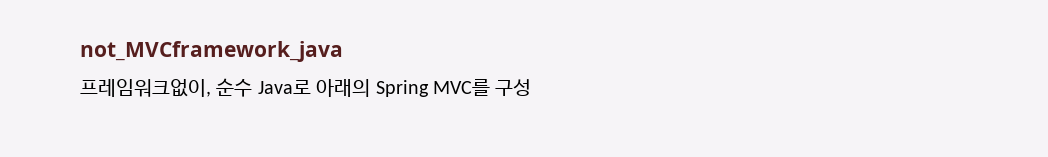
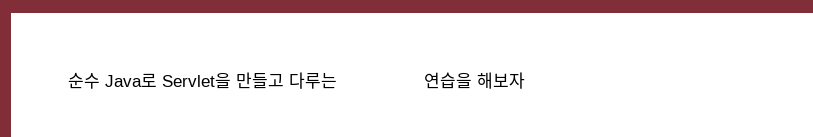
[80,41,343,62] [80,78,532,97] not_MVCframework_java // 프레임워크없이, 순수 Java로 아래의 Spring MVC를 구성 -> [68,72,525,89] 순수 Java로 Servlet을 만들고 다루는 연습을 해보자

